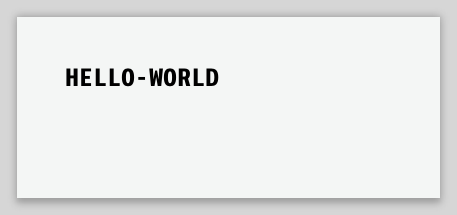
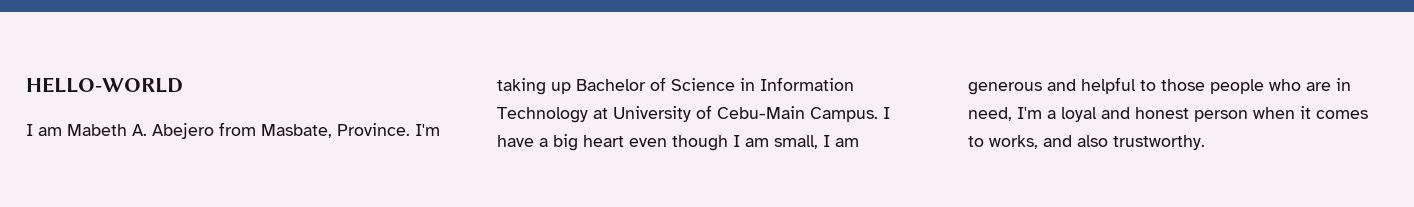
(219, 77) none -> [26,122,440,139] [497,77,854,95] [497,105,890,123] [497,134,859,151] [968,77,1351,95] [968,106,1368,122] [968,135,1205,150] // I am Mabeth A. Abejero from Masbate, Province. I'm taking up Bachelor of Science in Information Technology at University of Cebu-Main Campus. I have a big heart even though I am small, I am generous and helpful to those people who are in need, I'm a loyal and honest person when it comes to works, and also trustworthy.

